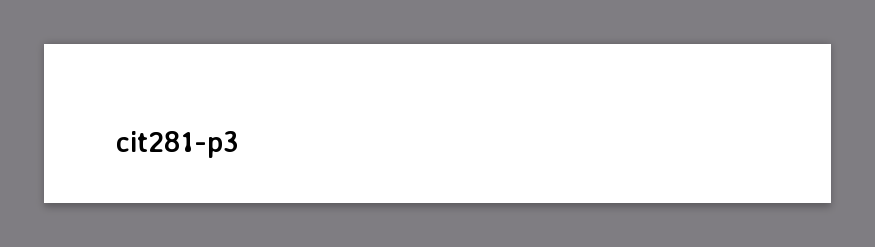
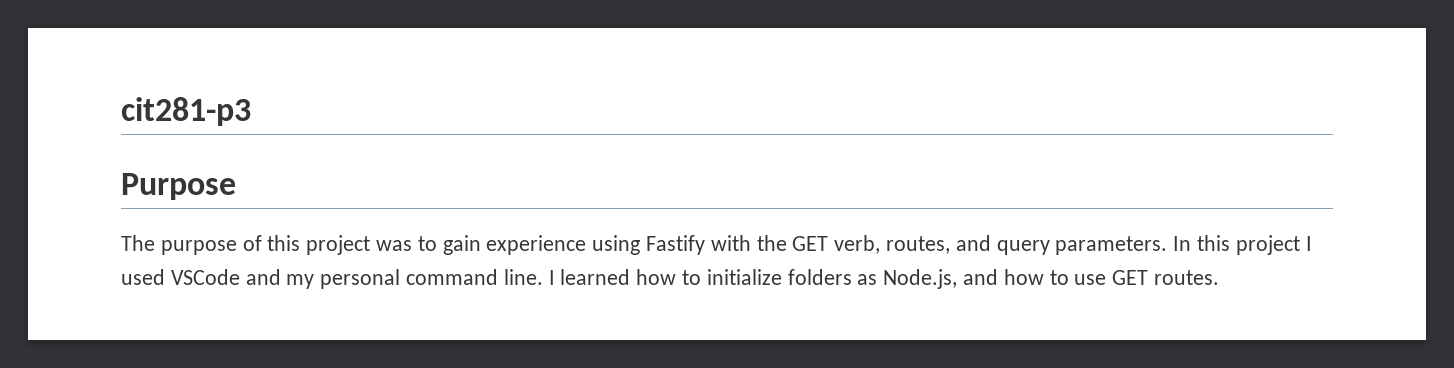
(239, 144) none -> [121,173,236,200] [121,235,1312,255] [121,269,1220,289] // Purpose // The purpose of this project was to gain experience using Fastify with the GET verb, routes, and query parameters. In this project I used VSCode and my personal command line. I learned how to initialize folders as Node.js, and how to use GET routes.

